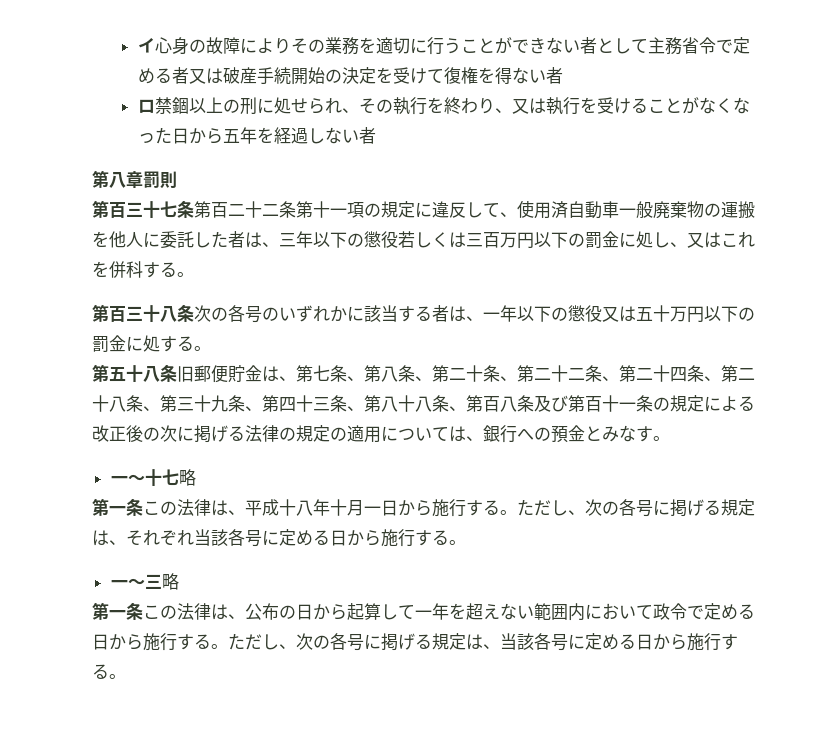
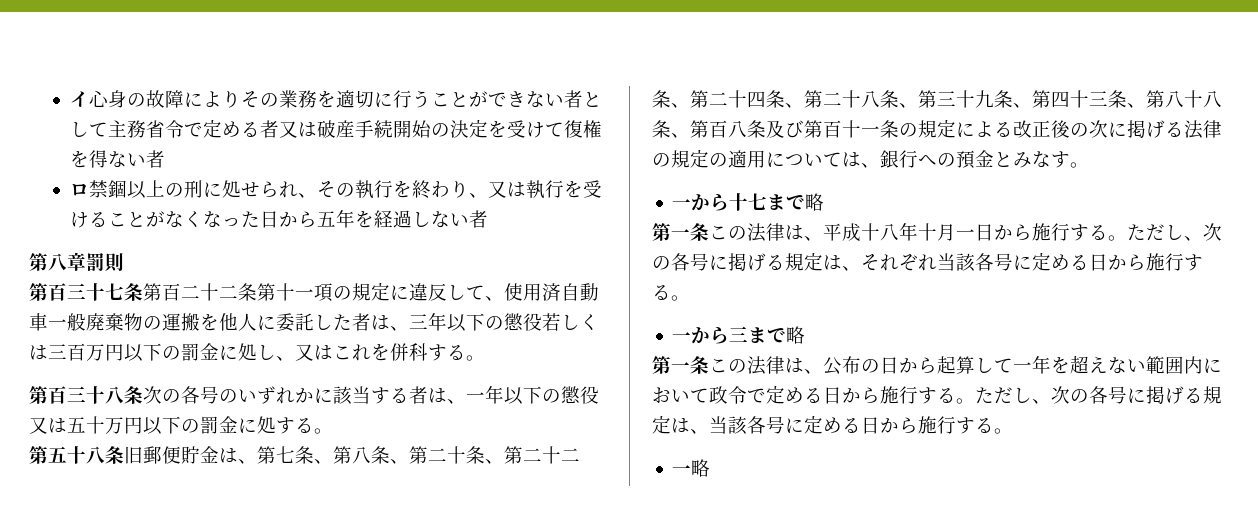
[127,469,179,486] ～十七 -> [691,193,806,211] から十七まで
[127,574,162,589] ～三 -> [691,326,787,344] から三まで
(126, 676) none -> [672,459,711,477] // 一略

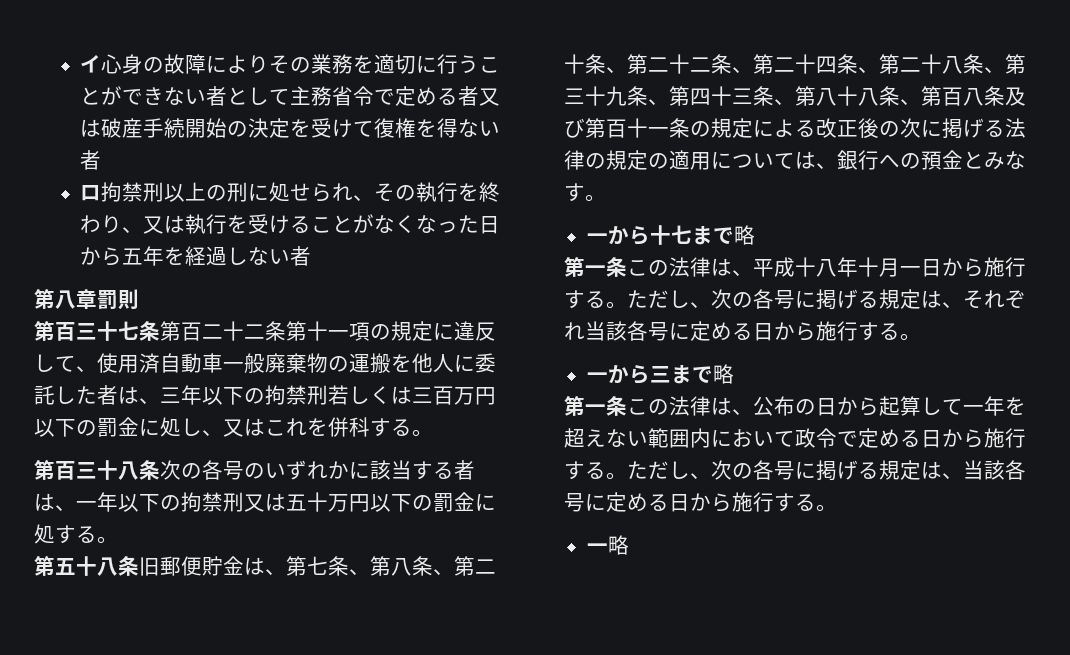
[88,180,127,198] 禁錮 -> [101,182,165,202] 拘禁刑
[504,313,542,331] 懲役 -> [265,385,328,405] 拘禁刑
[561,386,599,404] 懲役 -> [181,492,244,512] 拘禁刑

